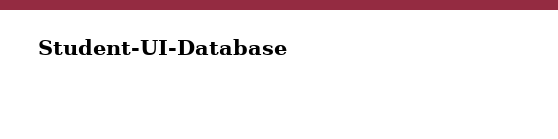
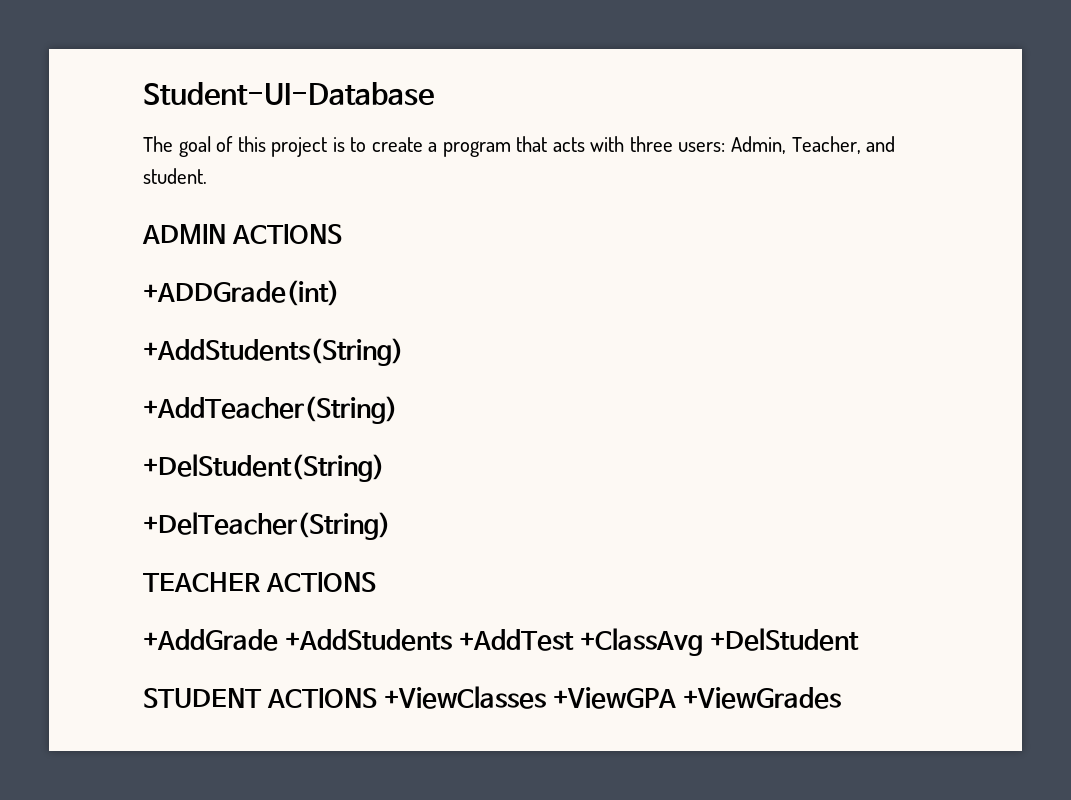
(287, 47) none -> [143,136,896,157] [143,168,207,184] [142,224,343,244] [143,280,340,306] [143,338,404,366] [143,396,398,424] [143,454,385,482] [143,512,391,540] [143,572,377,592] [143,628,860,656] [143,686,842,709] // The goal of this project is to create a program that acts with three users: Admin, Teacher, and student. // ADMIN ACTIONS // +ADDGrade(int) // +AddStudents(String) // +AddTeacher(String) // +DelStudent(String) // +DelTeacher(String) // TEACHER ACTIONS // +AddGrade +AddStudents +AddTest +ClassAvg +DelStudent // STUDENT ACTIONS +ViewClasses +ViewGPA +ViewGrades

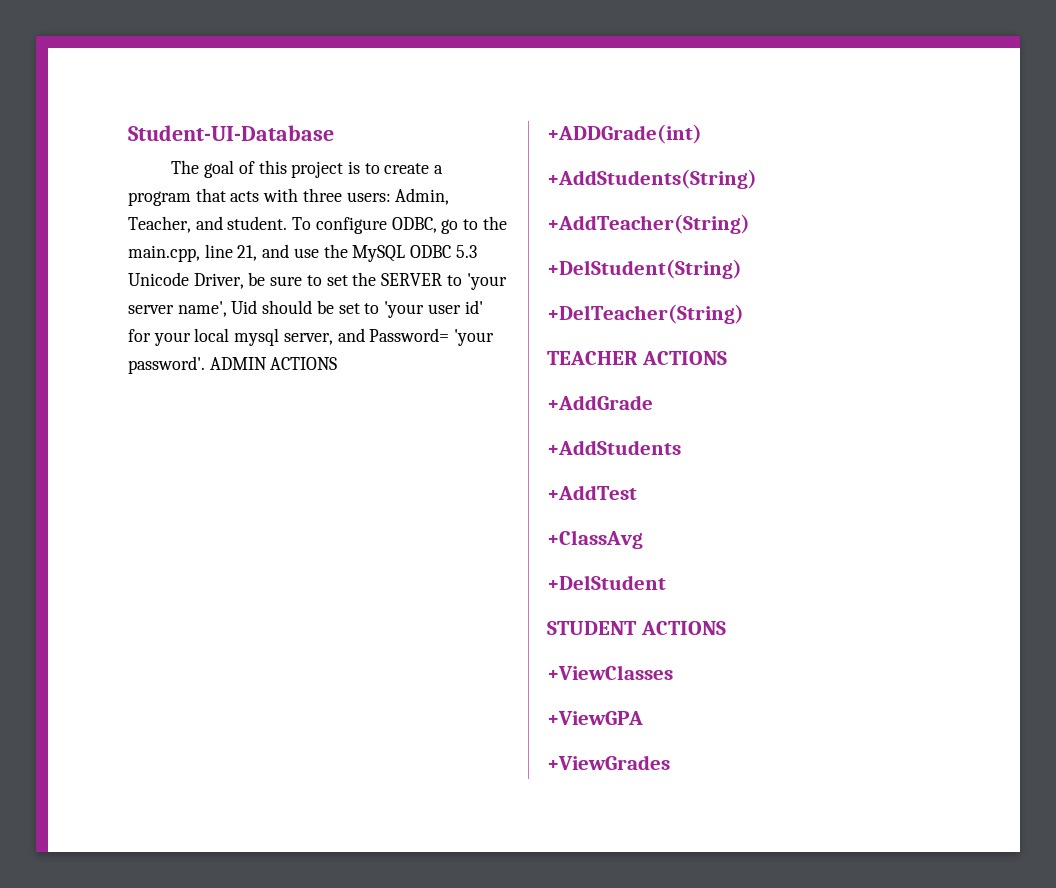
(207, 176) // -> [292,216,507,234] [128,244,477,262] [128,272,507,290] [128,300,483,318] [128,328,495,346] [128,356,205,374] To configure ODBC, go to the main.cpp, line 21, and use the MySQL ODBC 5.3 Unicode Driver, be sure to set the SERVER to 'your server name', Uid should be set to 'your user id' for your local mysql server, and Password= 'your password'.
(278, 640) none -> (653, 402) //
(453, 640) none -> (681, 447) //
(575, 640) none -> (637, 492) //
(704, 642) none -> (643, 539) //
(378, 698) none -> (726, 628) //
(547, 697) none -> (673, 672) //
(677, 698) none -> (643, 718) //

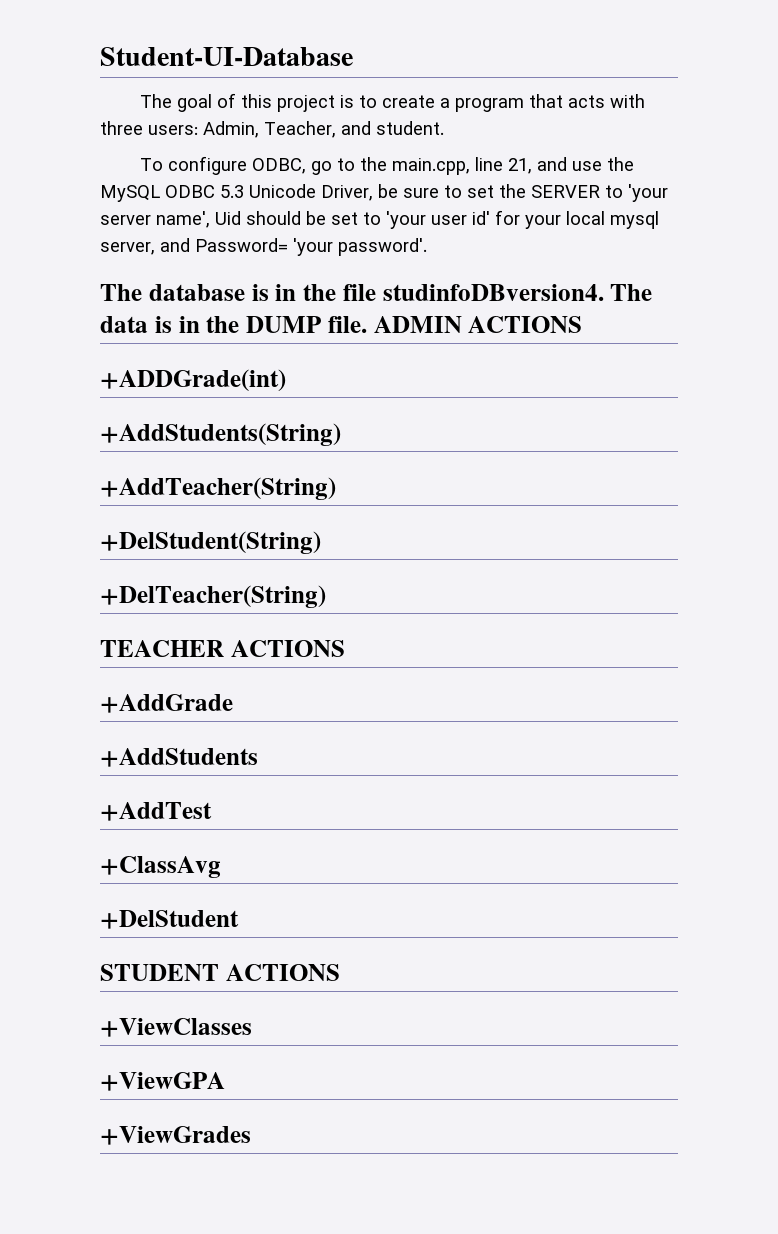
(288, 223) none -> (444, 128) //
(205, 365) none -> [100,284,653,301] [100,316,367,333] // The database is in the file studinfoDBversion4. The data is in the DUMP file.

